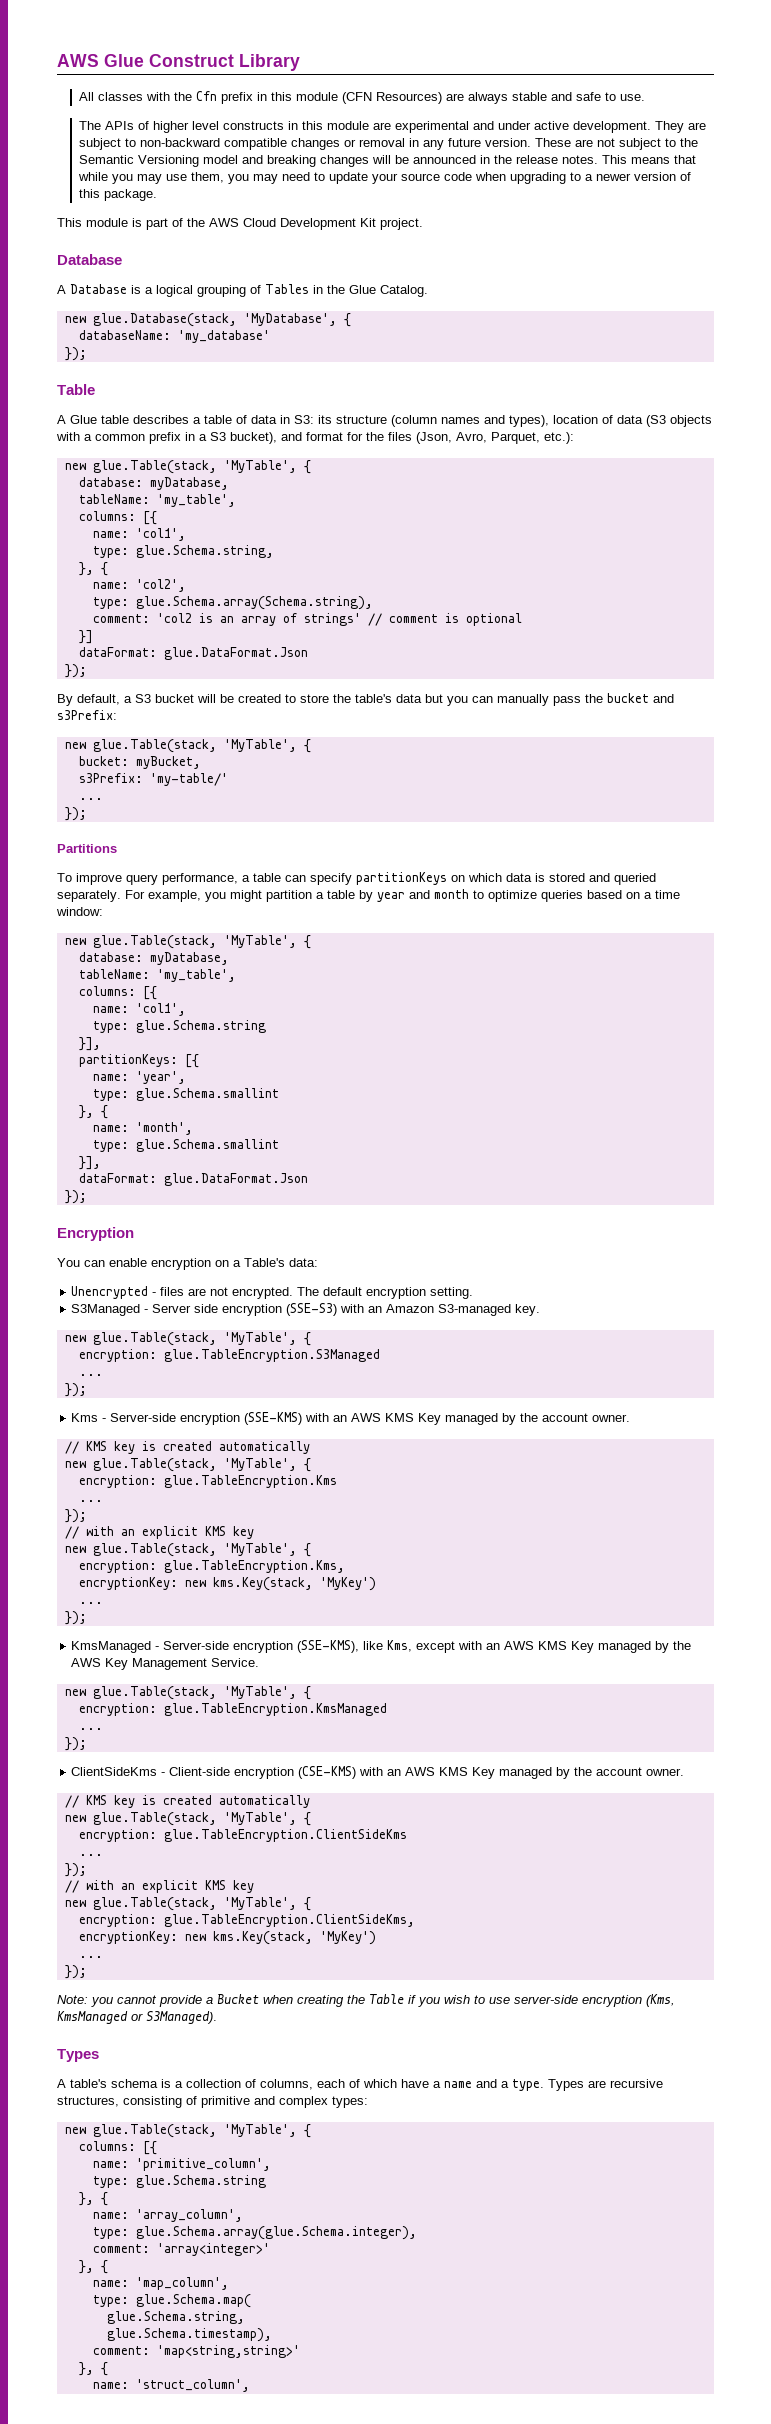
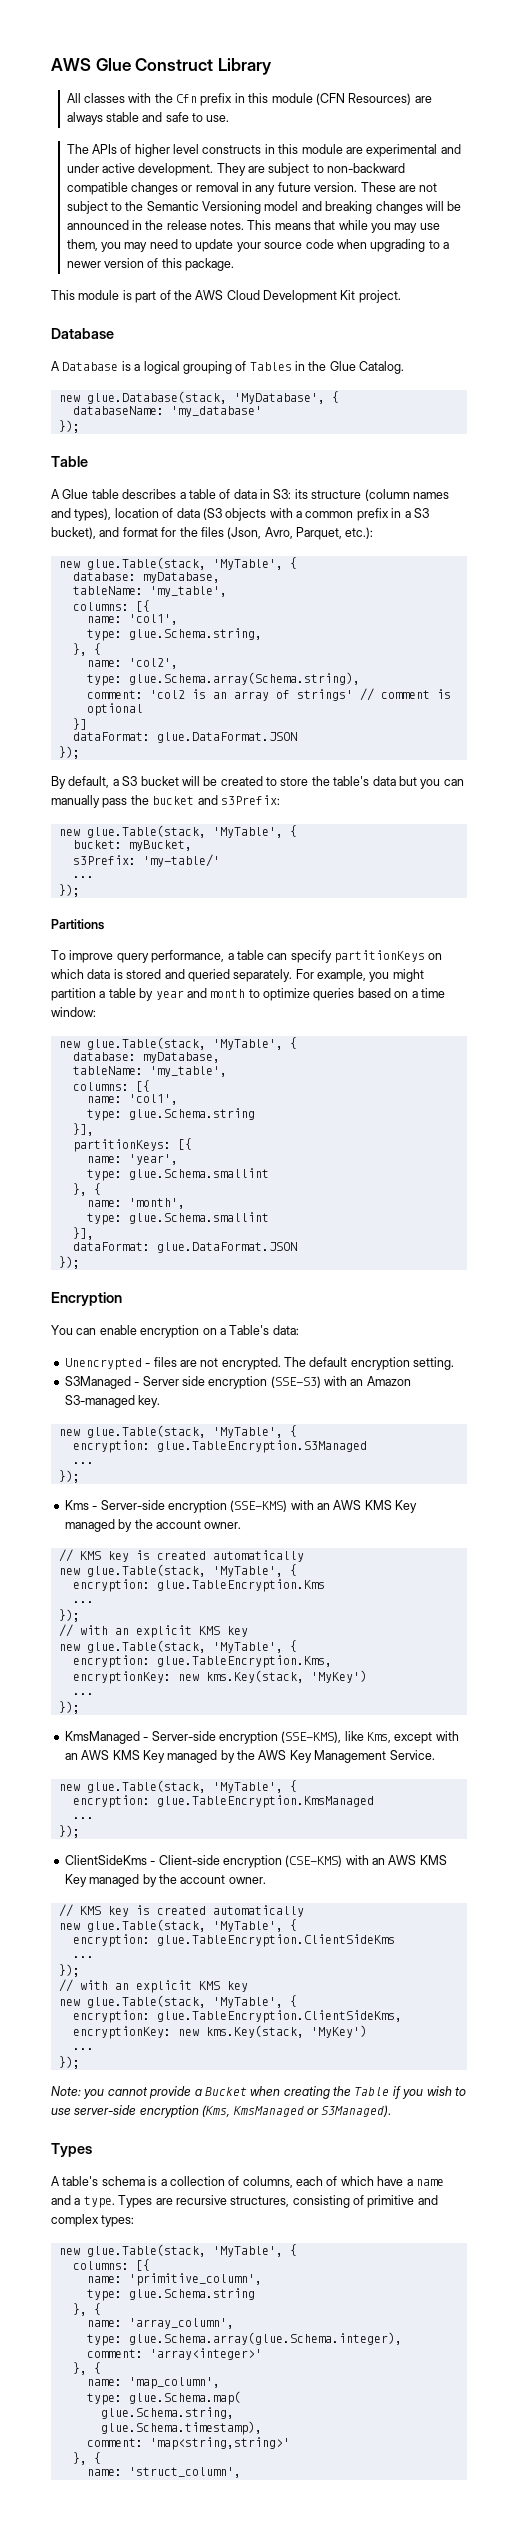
[163,647,308,660] glue.DataFormat.Json -> [156,732,297,743] glue.DataFormat.JSON
[163,1173,308,1186] glue.DataFormat.Json -> [156,1242,297,1253] glue.DataFormat.JSON

